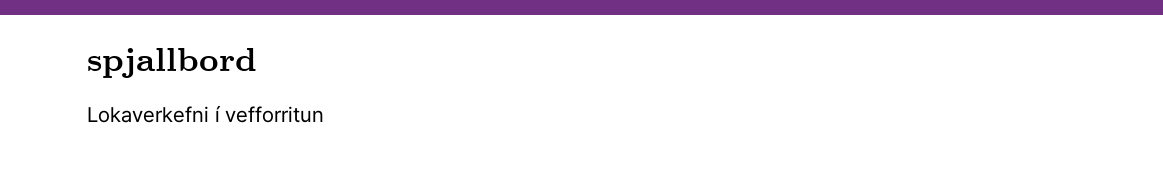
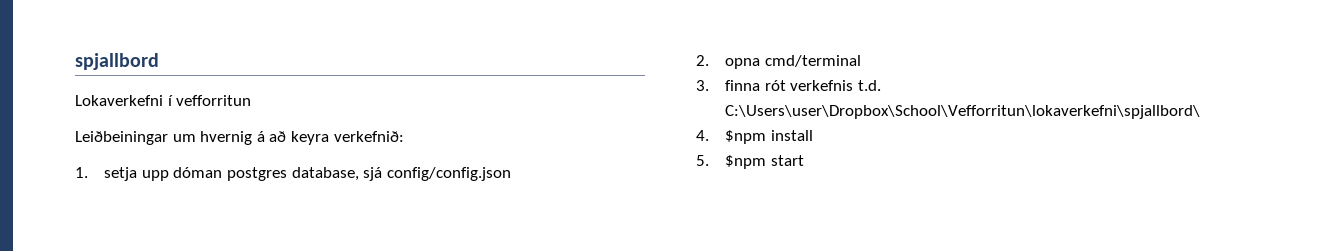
(325, 114) none -> [75,131,404,145] [75,167,511,181] [696,55,861,69] [696,80,881,91] [725,105,1201,119] [696,130,813,144] [696,155,804,169] // Leiðbeiningar um hvernig á að keyra verkefnið: // 1. setja upp dóman postgres database, sjá config/config.json // 2. opna cmd/terminal // 3. finna rót verkefnis t.d. C:\Users\user\Dropbox\School\Vefforritun\lokaverkefni\spjallbord\ // 4. $npm install // 5. $npm start

